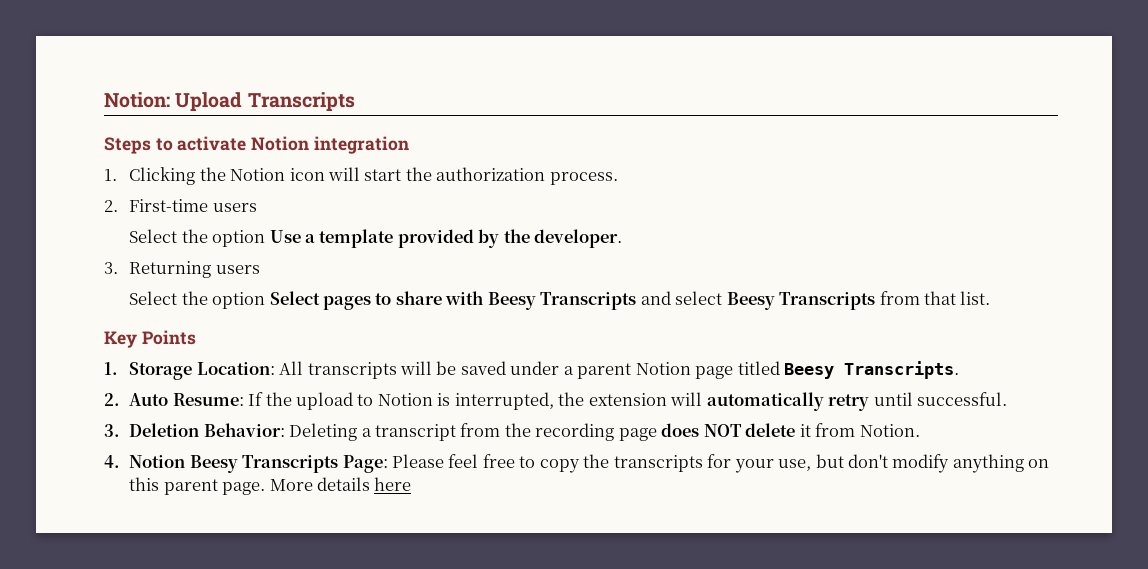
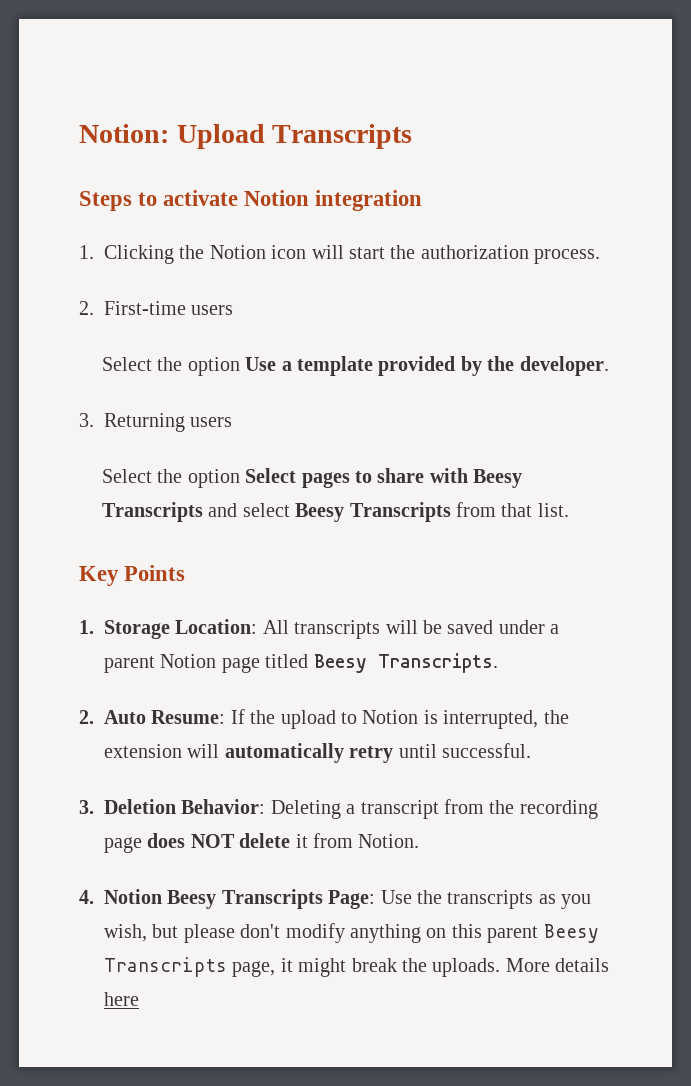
[391,454,844,473] Please feel free to copy the transcripts for your use, but -> [380,890,592,909] [104,924,235,943] Use the transcripts as you wish, but please
[222,482,266,495] page. -> [543,924,599,943] [104,957,501,977] Beesy Transcripts page, it might break the uploads.

